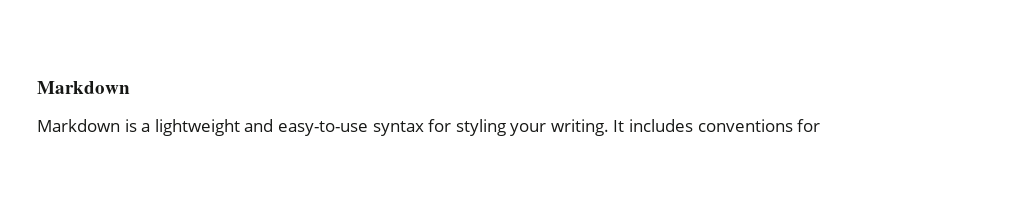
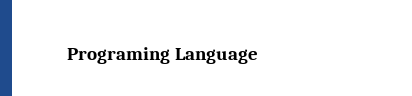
[37,81,130,94] [37,119,821,136] Markdown // Markdown is a lightweight and easy-to-use syntax for styling your writing. It includes conventions for -> [67,47,259,64] Programing Language

